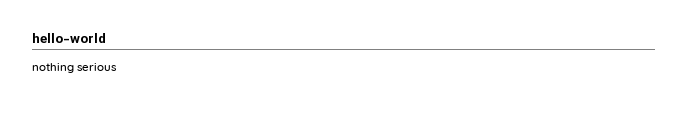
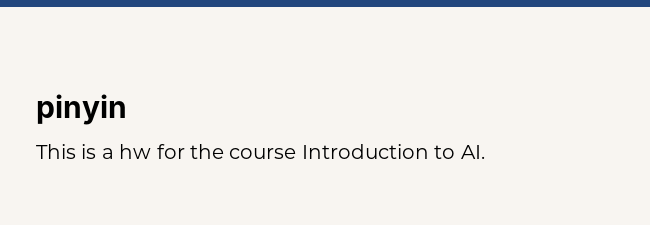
[32,33,106,43] [32,63,118,73] hello-world // nothing serious -> [36,94,127,125] [36,144,485,159] pinyin // This is a hw for the course Introduction to AI.

